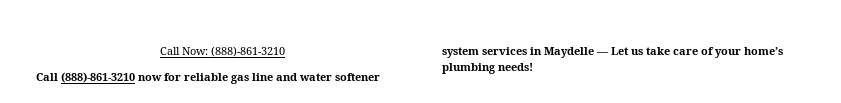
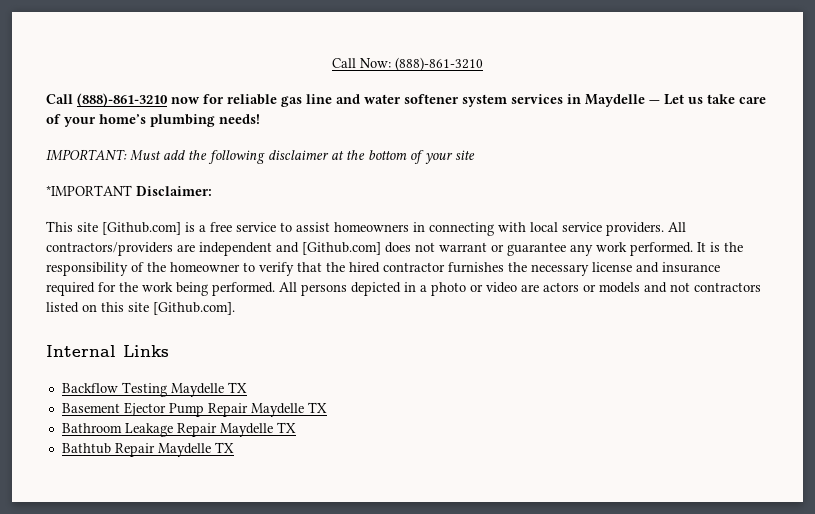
(533, 67) none -> [46,149,475,164] [46,185,212,196] [46,221,686,236] [46,242,743,256] [46,262,720,276] [46,282,761,296] [46,302,235,315] [46,345,169,357] [61,382,247,397] [61,402,327,417] [61,422,296,437] [61,442,234,457] // IMPORTANT: Must add the following disclaimer at the bottom of your site // *IMPORTANT Disclaimer: // This site [Github.com] is a free service to assist homeowners in connecting with local service providers. All contractors/providers are independent and [Github.com] does not warrant or guarantee any work performed. It is the responsibility of the homeowner to verify that the hired contractor furnishes the necessary license and insurance required for the work being performed. All persons depicted in a photo or video are actors or models and not contractors listed on this site [Github.com]. // Internal Links // Backflow Testing Maydelle TX // Basement Ejector Pump Repair Maydelle TX // Bathroom Leakage Repair Maydelle TX // Bathtub Repair Maydelle TX

